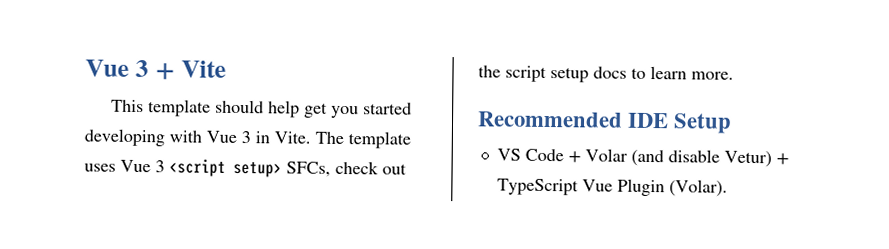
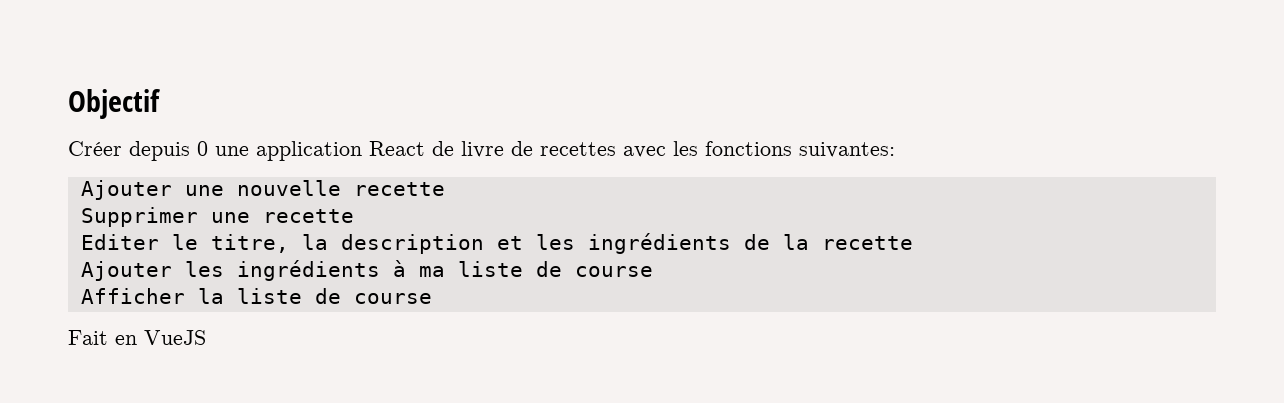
[85,59,226,80] [110,99,412,119] [84,128,411,149] [84,158,407,178] [478,65,734,83] [477,111,733,134] [496,148,789,168] [496,178,728,197] Vue 3 + Vite // This template should help get you started developing with Vue 3 in Vite. The template uses Vue 3 <script setup> SFCs, check out the script setup docs to learn more. // Recommended IDE Setup // VS Code + Volar (and disable Vetur) + TypeScript Vue Plugin (Volar). -> [68,89,161,119] [68,141,895,161] [80,180,445,200] [80,207,354,227] [80,233,913,254] [80,260,653,281] [80,288,432,304] [68,330,206,345] Objectif // Créer depuis 0 une application React de livre de recettes avec les fonctions suivantes: // Ajouter une nouvelle recette // Supprimer une recette // Editer le titre, la description et les ingrédients de la recette // Ajouter les ingrédients à ma liste de course // Afficher la liste de course // Fait en VueJS

